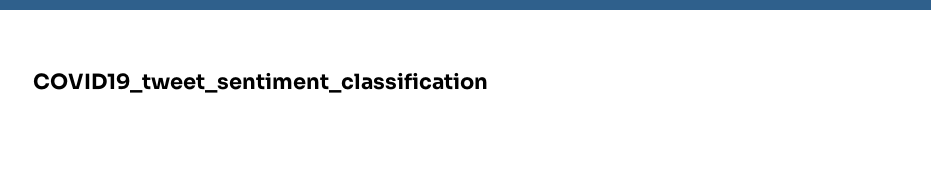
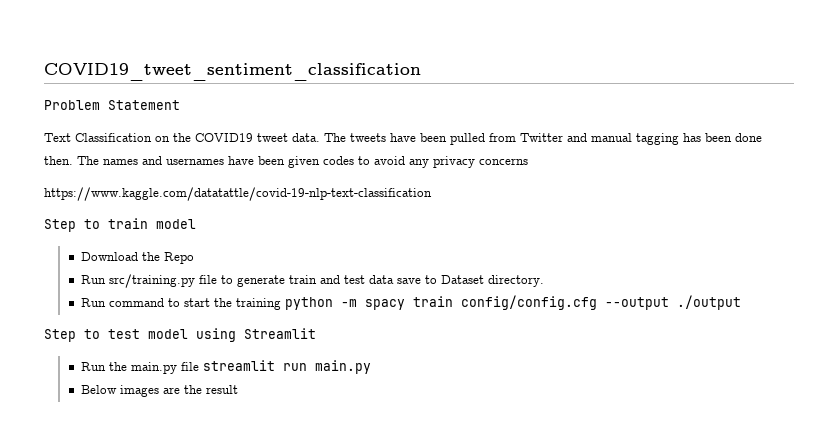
(488, 82) none -> [44,100,180,110] [44,133,762,145] [44,156,528,168] [44,187,432,201] [44,218,196,232] [81,252,195,264] [81,274,545,288] [81,295,742,310] [44,328,316,342] [81,360,372,374] [81,385,239,397] // Problem Statement // Text Classification on the COVID19 tweet data. The tweets have been pulled from Twitter and manual tagging has been done then. The names and usernames have been given codes to avoid any privacy concerns // https://www.kaggle.com/datatattle/covid-19-nlp-text-classification // Step to train model // Download the Repo // Run src/training.py file to generate train and test data save to Dataset directory. // Run command to start the training python -m spacy train config/config.cfg --output ./output // Step to test model using Streamlit // Run the main.py file streamlit run main.py // Below images are the result

